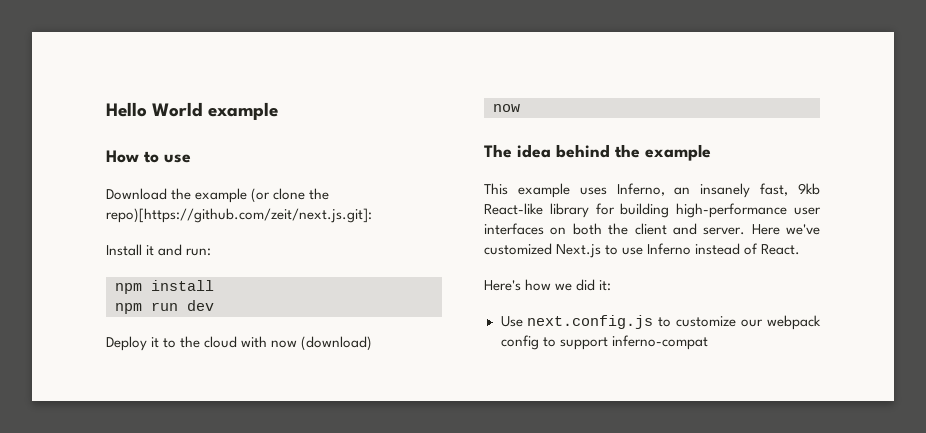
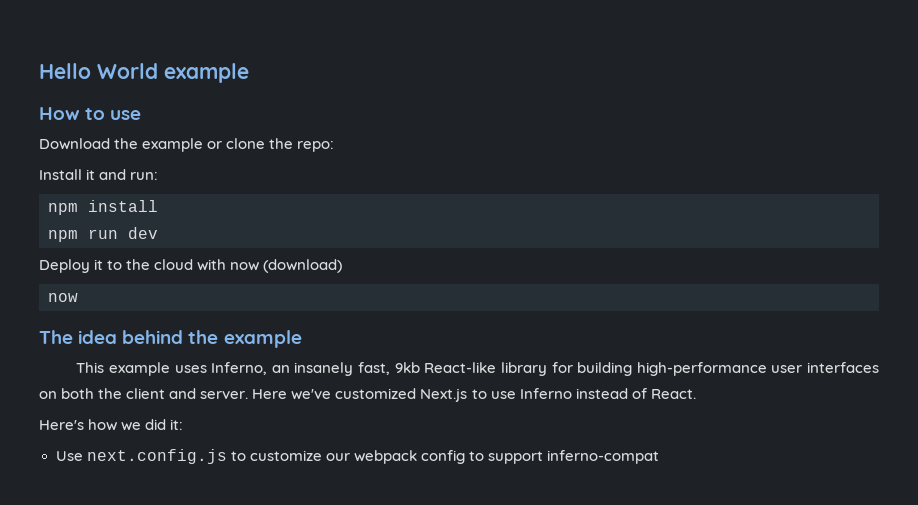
[251,188,271,203] (or -> [207,141,223,149] or
[106,208,372,223] repo)[https://github.com/zeit/next.js.git]: -> [297,141,335,152] repo:

